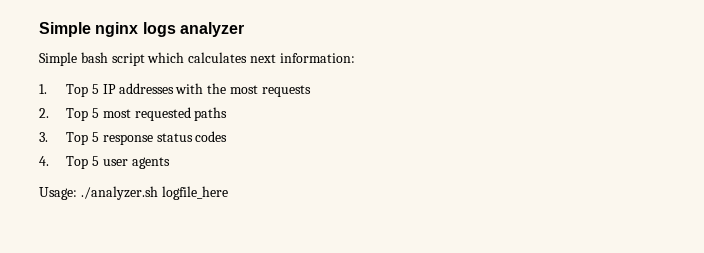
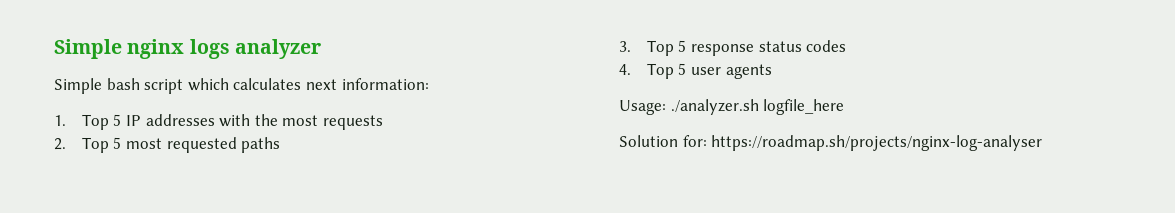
(228, 193) none -> [619,135,1043,151] // Solution for: https://roadmap.sh/projects/nginx-log-analyser

